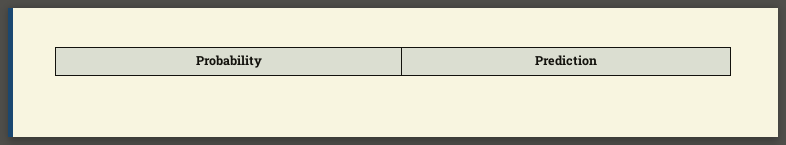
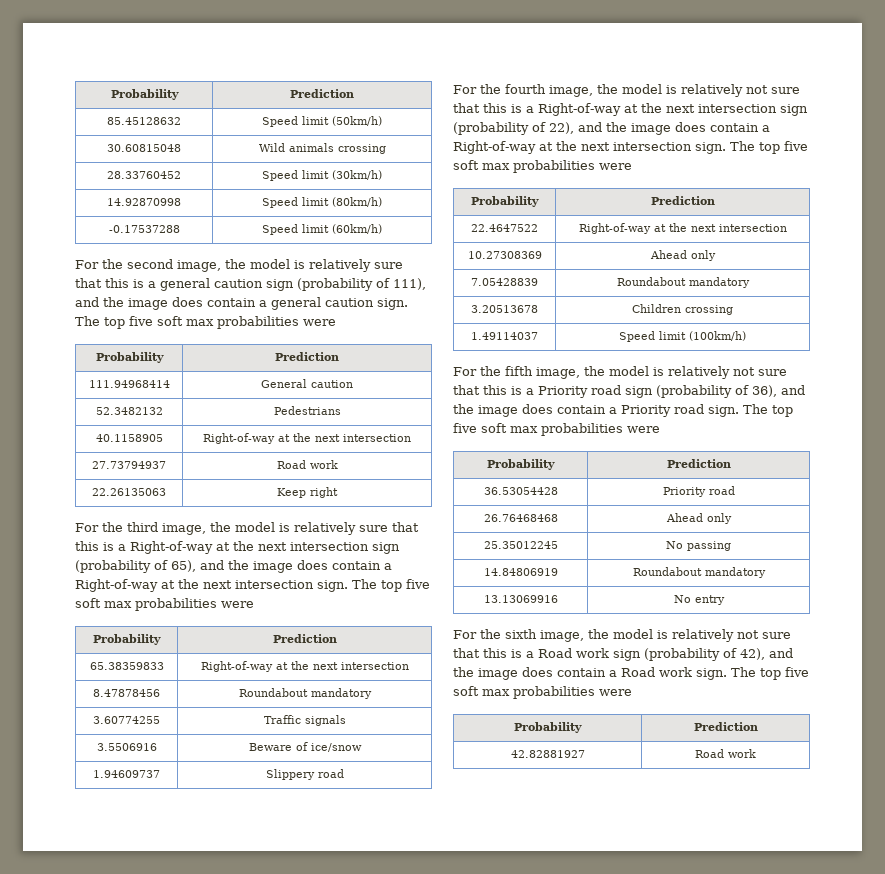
[195,55,262,68] [535,55,597,66] Probability | Prediction -> [110,89,179,100] [290,89,354,98] [107,117,181,125] [262,116,382,127] [107,144,181,152] [258,143,386,154] [107,171,181,179] [262,170,382,181] [107,198,181,206] [262,197,382,208] [108,225,180,233] [262,224,382,235] [75,259,403,272] [75,278,426,291] [75,297,408,310] [75,316,336,329] [95,352,164,363] [275,352,339,361] [88,380,170,388] [261,379,353,388] [95,407,163,415] [273,406,341,415] [95,434,163,442] [203,433,411,444] [92,461,166,469] [276,460,338,469] [92,488,166,496] [277,487,338,498] [75,522,419,535] [75,541,400,554] [75,560,392,573] [75,579,430,592] [75,598,254,611] [93,634,161,645] [272,634,337,643] [89,662,164,670] [200,661,409,672] [93,689,160,697] [238,688,372,699] [93,716,160,724] [263,715,346,726] [96,743,157,751] [248,742,362,752] [93,770,160,778] [265,769,344,780] [453,84,800,97] [453,103,808,116] [453,122,770,135] [453,141,808,154] [453,160,632,173] [471,196,539,207] [650,196,715,205] [471,224,538,232] [578,223,787,234] [467,251,542,259] [649,250,716,261] [471,278,538,286] [616,277,750,288] [471,305,538,313] [632,304,733,315] [471,332,538,340] [619,331,746,342] [453,366,787,379] [453,385,805,398] [453,404,793,417] [453,423,660,436] [487,459,555,470] [666,459,731,468] [483,487,558,495] [662,486,735,497] [483,514,558,522] [665,513,732,524] [483,541,558,549] [666,541,731,551] [483,568,558,576] [632,567,766,578] [483,595,558,603] [673,595,725,605] [453,629,791,642] [453,648,793,661] [453,667,809,680] [453,686,632,699] [514,722,582,733] [693,722,758,731] [510,750,585,758] [695,749,756,758] Probability | Prediction // 85.45128632 | Speed limit (50km/h) // 30.60815048 | Wild animals crossing // 28.33760452 | Speed limit (30km/h) // 14.92870998 | Speed limit (80km/h) // -0.17537288 | Speed limit (60km/h) // For the second image, the model is relatively sure that this is a general caution sign (probability of 111), and the image does contain a general caution sign. The top five soft max probabilities were // Probability | Prediction // 111.94968414 | General caution // 52.3482132 | Pedestrians // 40.1158905 | Right-of-way at the next intersection // 27.73794937 | Road work // 22.26135063 | Keep right // For the third image, the model is relatively sure that this is a Right-of-way at the next intersection sign (probability of 65), and the image does contain a Right-of-way at the next intersection sign. The top five soft max probabilities were // Probability | Prediction // 65.38359833 | Right-of-way at the next intersection // 8.47878456 | Roundabout mandatory // 3.60774255 | Traffic signals // 3.5506916 | Beware of ice/snow // 1.94609737 | Slippery road // For the fourth image, the model is relatively not sure that this is a Right-of-way at the next intersection sign (probability of 22), and the image does contain a Right-of-way at the next intersection sign. The top five soft max probabilities were // Probability | Prediction // 22.4647522 | Right-of-way at the next intersection // 10.27308369 | Ahead only // 7.05428839 | Roundabout mandatory // 3.20513678 | Children crossing // 1.49114037 | Speed limit (100km/h) // For the fifth image, the model is relatively not sure that this is a Priority road sign (probability of 36), and the image does contain a Priority road sign. The top five soft max probabilities were // Probability | Prediction // 36.53054428 | Priority road // 26.76468468 | Ahead only // 25.35012245 | No passing // 14.84806919 | Roundabout mandatory // 13.13069916 | No entry // For the sixth image, the model is relatively not sure that this is a Road work sign (probability of 42), and the image does contain a Road work sign. The top five soft max probabilities were // Probability | Prediction // 42.82881927 | Road work

